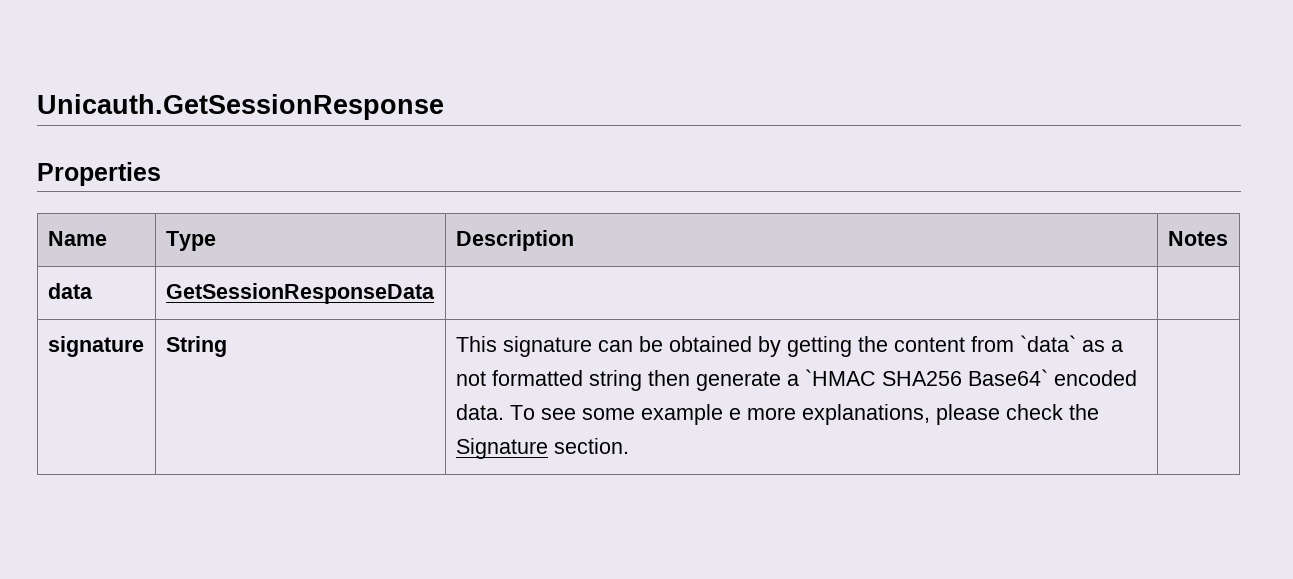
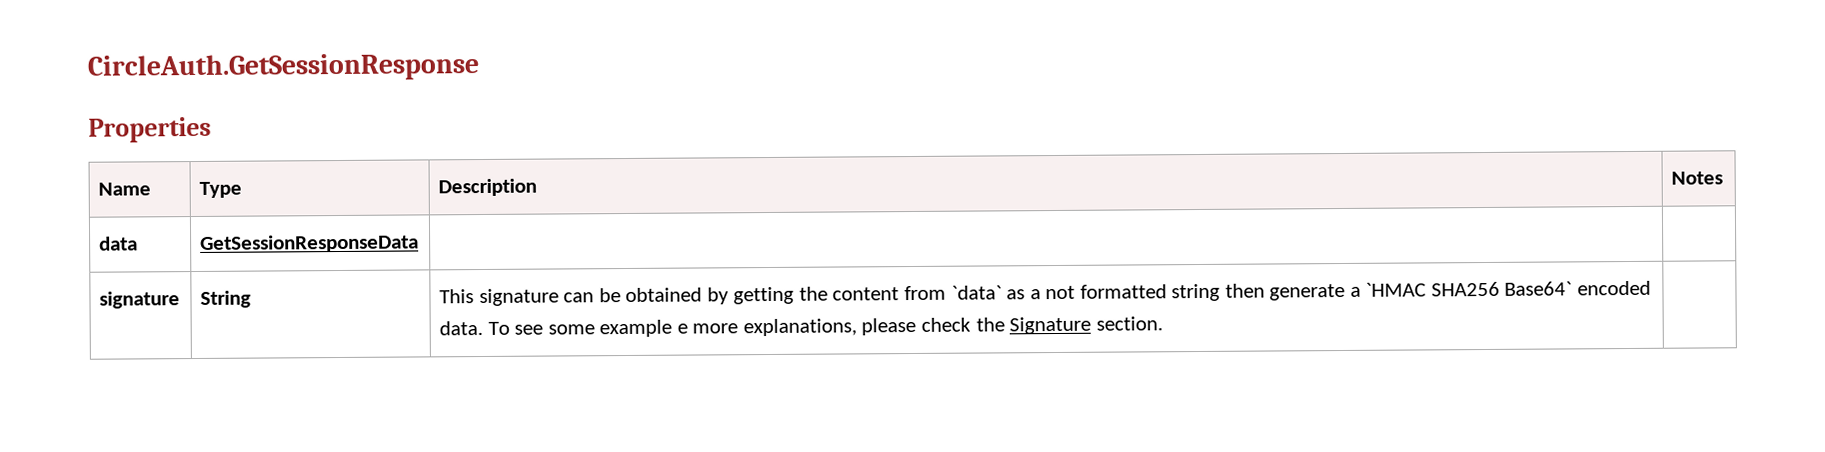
[37,94,444,120] Unicauth.GetSessionResponse -> [87,53,479,82] CircleAuth.GetSessionResponse

